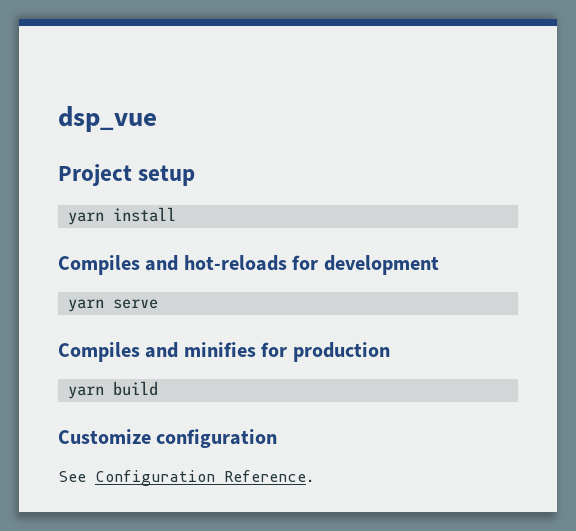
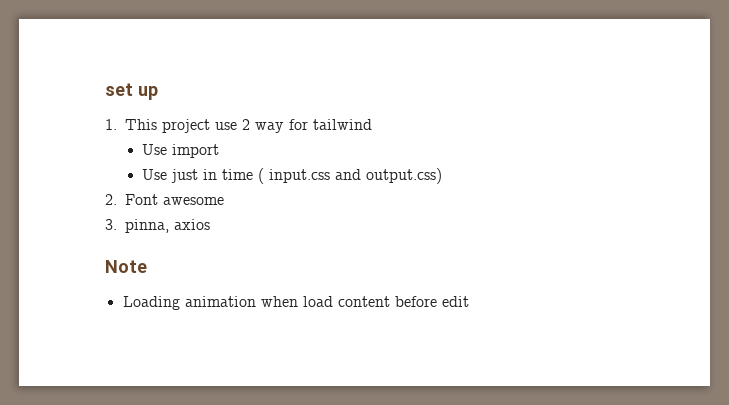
[58,106,157,132] [58,164,196,186] [67,207,176,225] [58,255,439,275] [67,299,158,312] [58,342,390,362] [67,381,158,399] [58,429,278,448] [58,470,315,486] dsp_vue // Project setup // yarn install // Compiles and hot-reloads for development // yarn serve // Compiles and minifies for production // yarn build // Customize configuration // See Configuration Reference. -> [105,83,158,100] [105,119,372,133] [141,144,219,158] [141,168,442,184] [105,194,224,205] [105,219,210,233] [105,260,147,273] [122,296,469,310] set up // 1. This project use 2 way for tailwind // Use import // Use just in time ( input.css and output.css) // 2. Font awesome // 3. pinna, axios // Note // Loading animation when load content before edit

